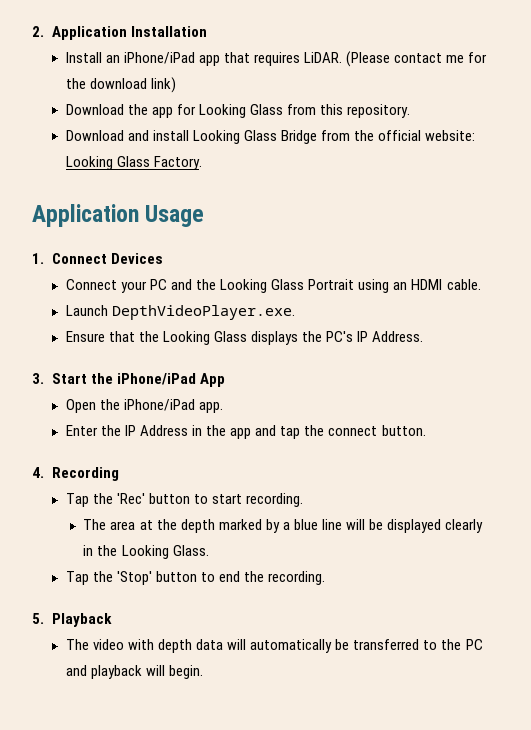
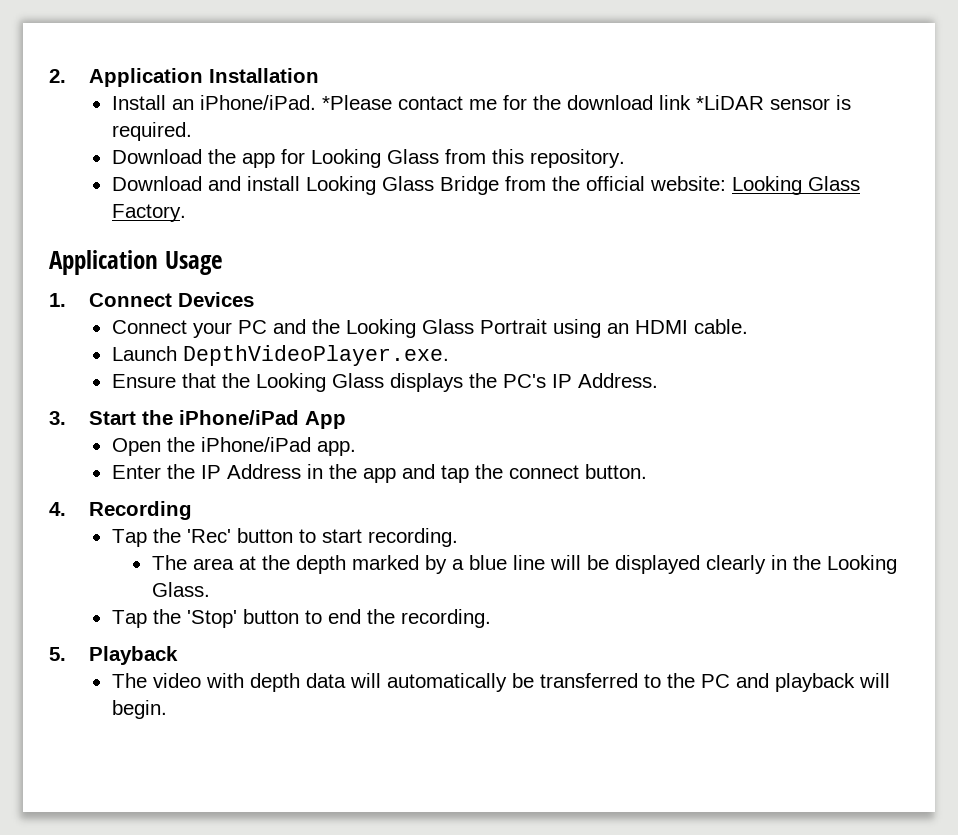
[124,51,391,67] iPhone/iPad app that requires LiDAR. (Please -> [199,95,392,110] iPhone/iPad. *Please
[151,77,177,93] link) -> [658,95,851,110] [111,122,192,141] link *LiDAR sensor is required.

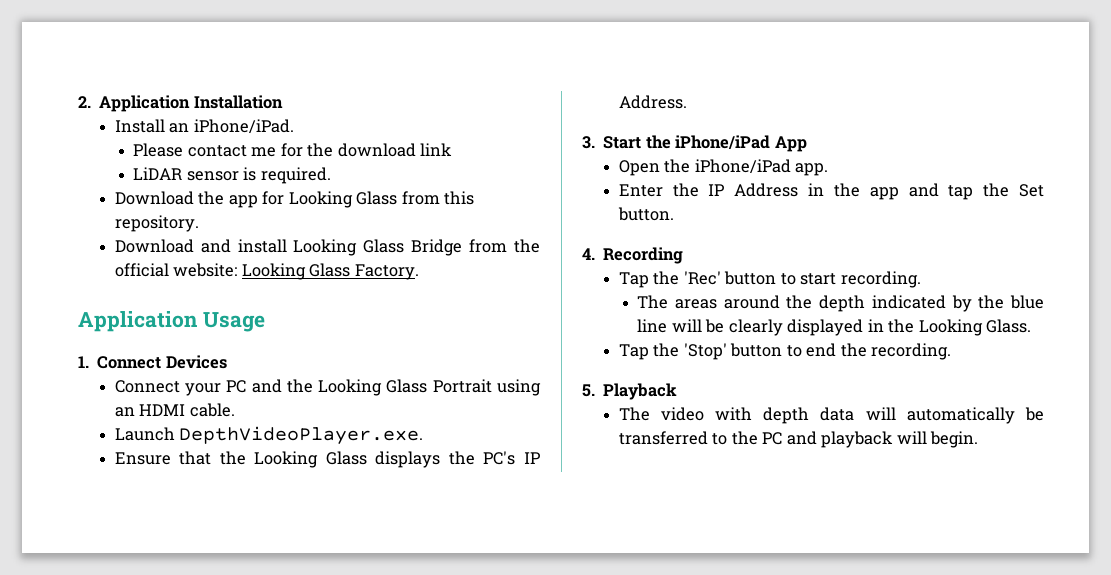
[321,95,392,110] *Please -> [133,143,184,157] // Please
[695,95,764,110] *LiDAR -> [133,167,183,180] // LiDAR
[508,465,579,479] connect -> [1019,184,1044,197] Set
[192,555,464,574] area at the depth marked by a -> [675,295,1005,312] areas around the depth indicated by the
[614,555,766,574] displayed clearly -> [728,319,864,336] clearly displayed

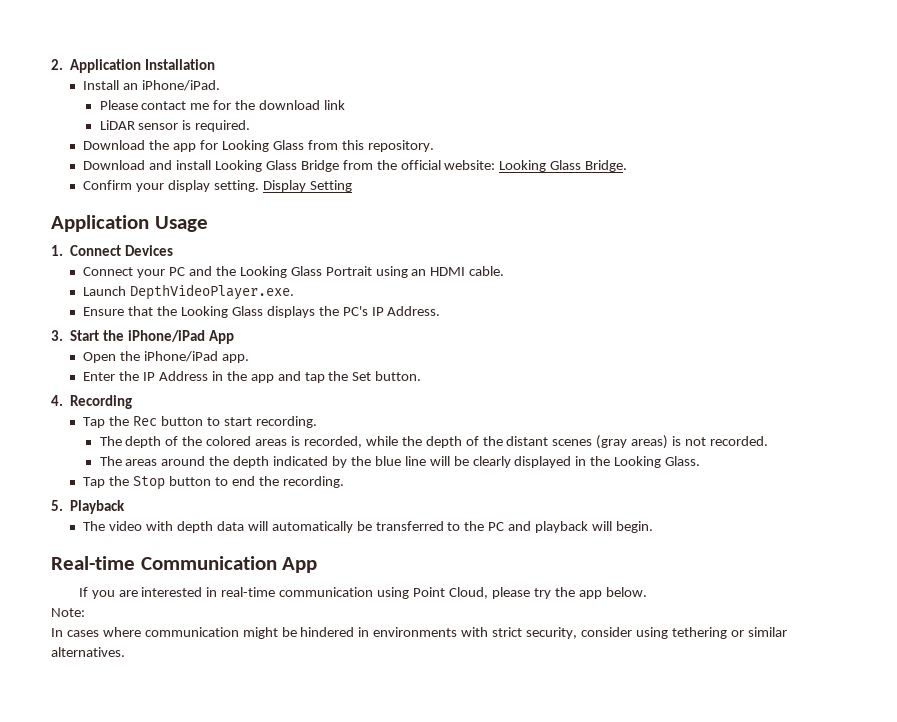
[354,264,419,280] Factory. -> [585,160,628,172] [83,180,352,192] Bridge. // Confirm your display setting. Display Setting
[683,271,721,285] 'Rec' -> [133,416,158,426] Rec
(921, 279) none -> [99,435,768,449] // The depth of the colored areas is recorded, while the depth of the distant scenes (gray areas) is not recorded.
[683,343,727,360] 'Stop' -> [133,476,166,490] Stop
(978, 439) none -> [51,556,318,573] [78,587,647,599] [51,608,85,617] [51,627,787,639] [51,647,125,657] // Real-time Communication App // If you are interested in real-time communication using Point Cloud, please try the app below. // Note: // In cases where communication might be hindered in environments with strict security, consider using tethering or similar alternatives.

